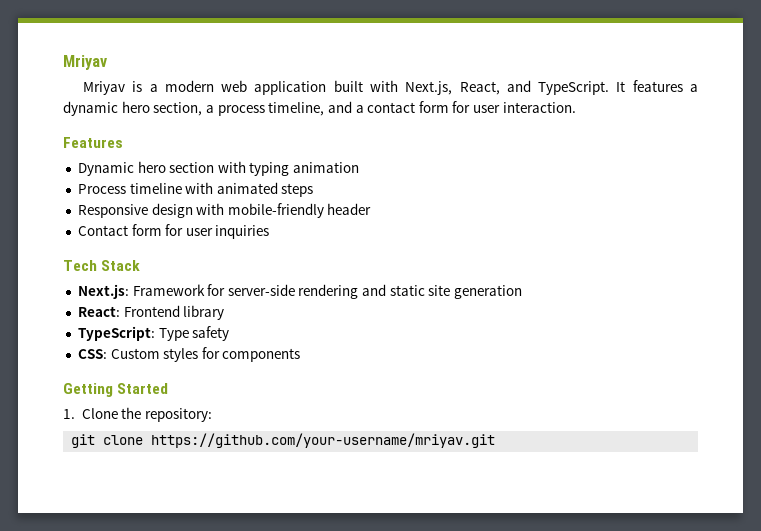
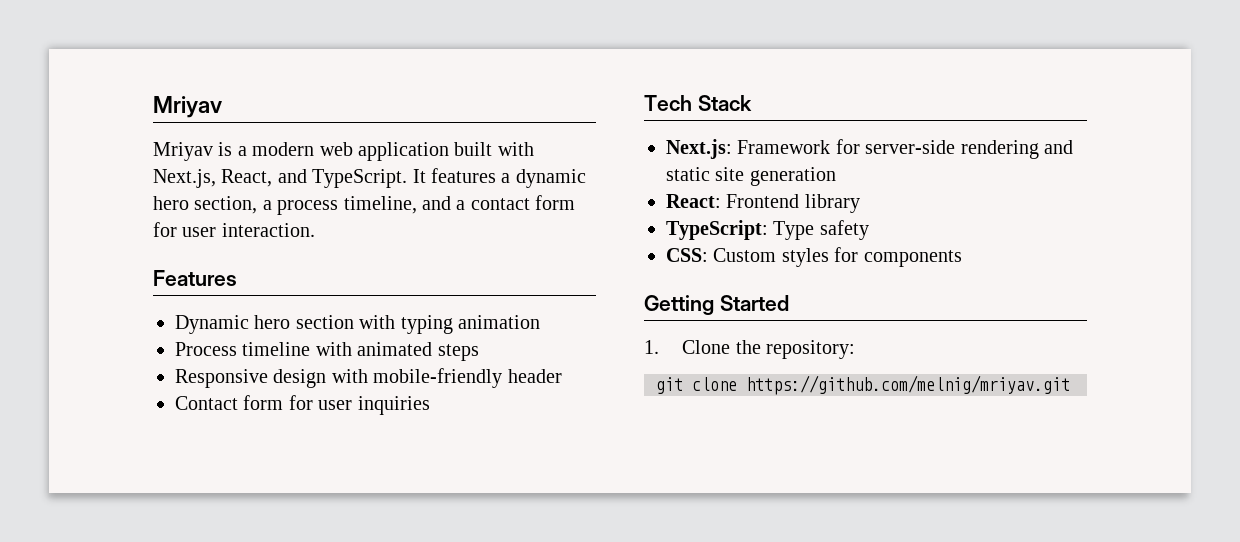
[151,433,496,448] https://github.com/your-username/mriyav.git -> [746,375,1070,395] https://github.com/melnig/mriyav.git

